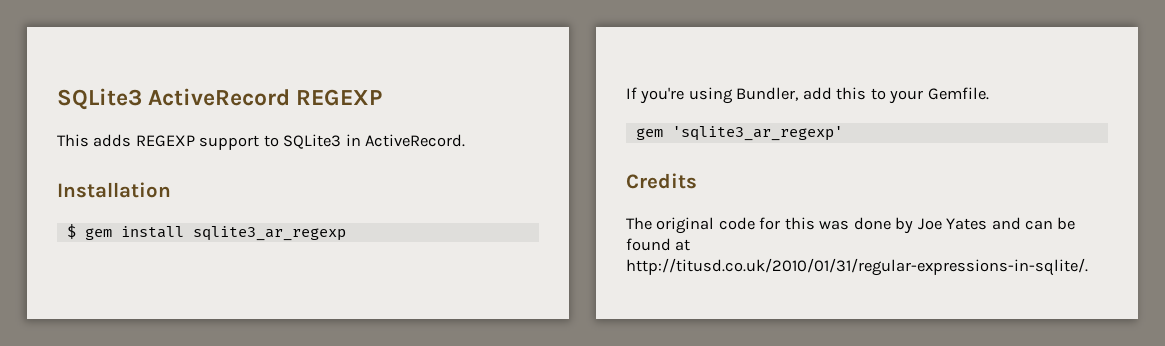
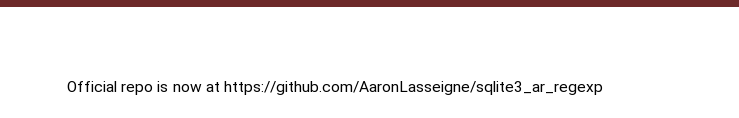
[57,88,383,110] [57,134,466,150] [57,182,171,198] [66,224,346,241] [626,87,989,104] [635,126,843,141] [626,173,697,189] [626,217,1076,234] [626,238,691,251] [626,258,1088,276] SQLite3 ActiveRecord REGEXP // This adds REGEXP support to SQLite3 in ActiveRecord. // Installation // $ gem install sqlite3_ar_regexp // If you're using Bundler, add this to your Gemfile. // gem 'sqlite3_ar_regexp' // Credits // The original code for this was done by Joe Yates and can be found at http://titusd.co.uk/2010/01/31/regular-expressions-in-sqlite/. -> [67,81,603,95] Official repo is now at https://github.com/AaronLasseigne/sqlite3_ar_regexp

